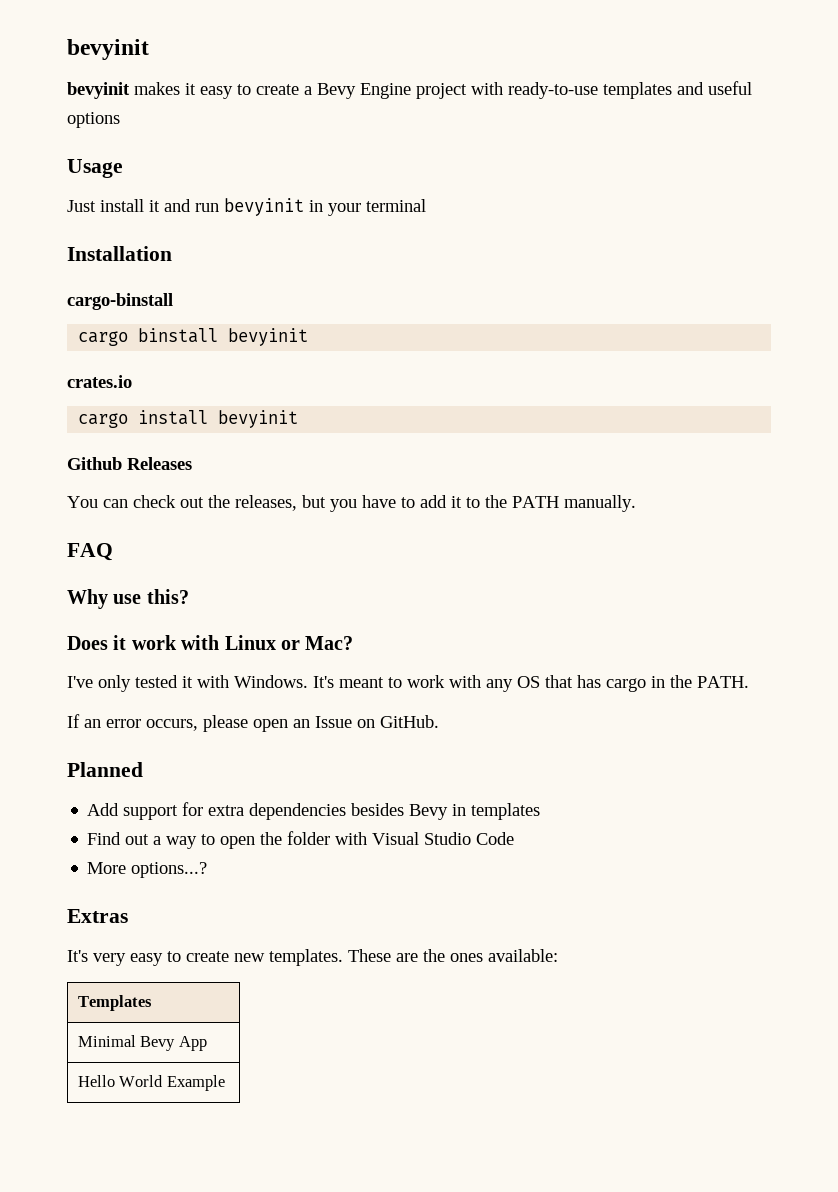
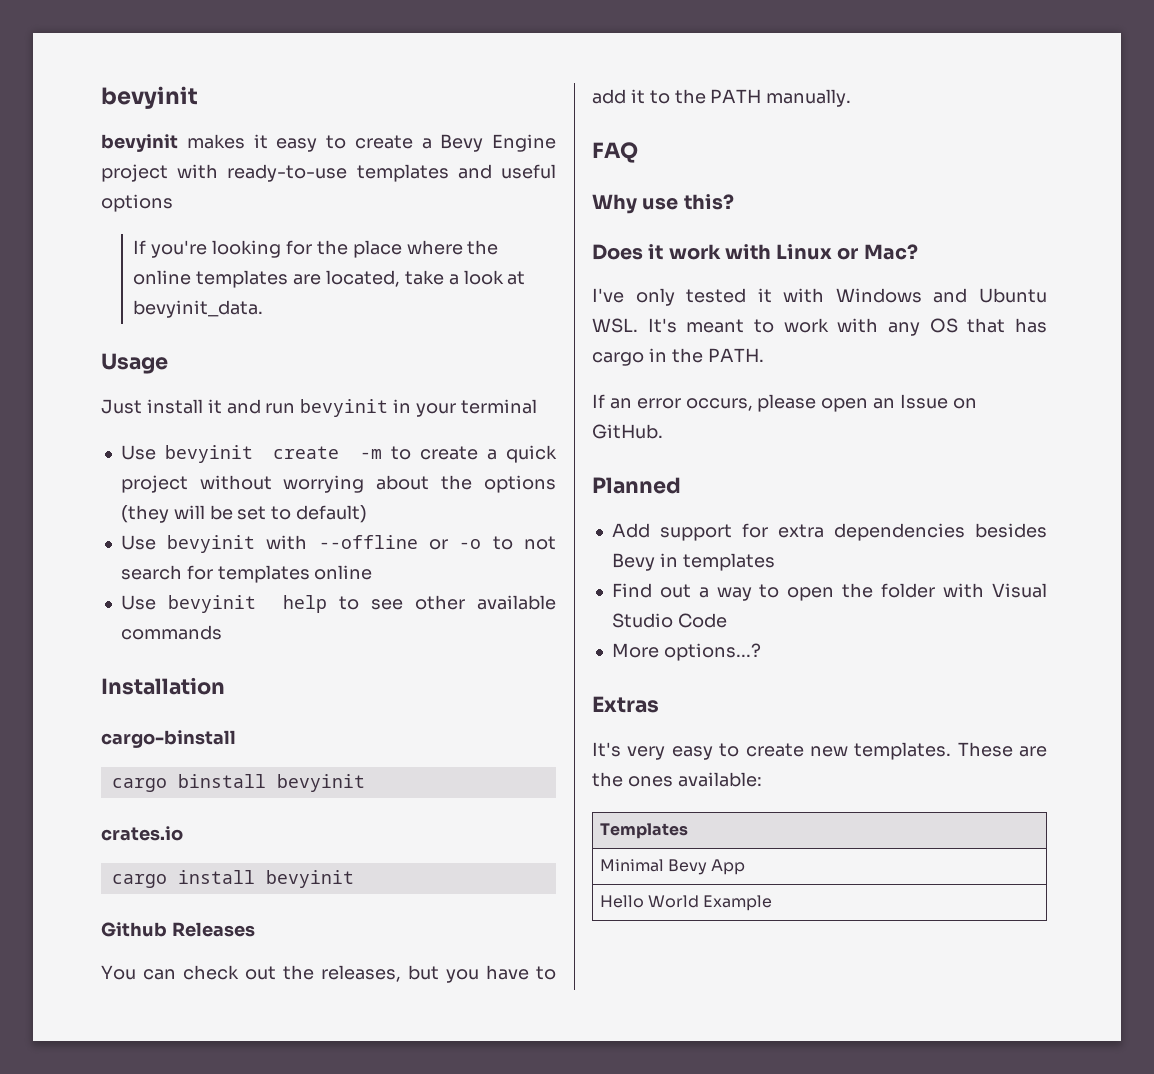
(120, 120) none -> [133,240,499,258] [133,270,526,288] [133,300,264,318] // If you're looking for the place where the online templates are located, take a look at bevyinit_data.
(426, 205) none -> [120,445,557,463] [120,475,556,493] [120,505,368,523] [120,535,556,553] [120,565,373,583] [120,595,556,613] [120,625,222,640] // Use bevyinit create -m to create a quick project without worrying about the options (they will be set to default) // Use bevyinit with --offline or -o to not search for templates online // Use bevyinit help to see other available commands
[234,675,308,688] Windows. -> [835,288,1047,303] [592,318,638,333] Windows and Ubuntu WSL.

